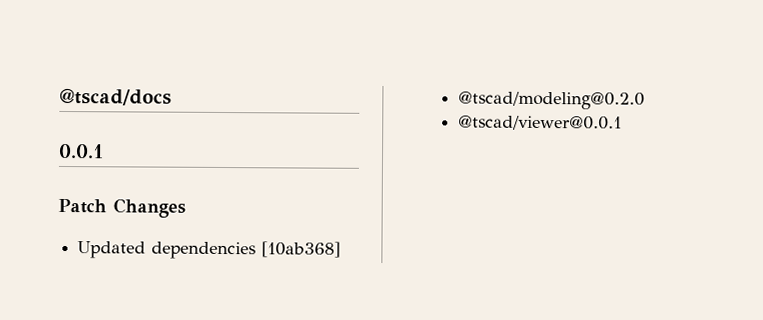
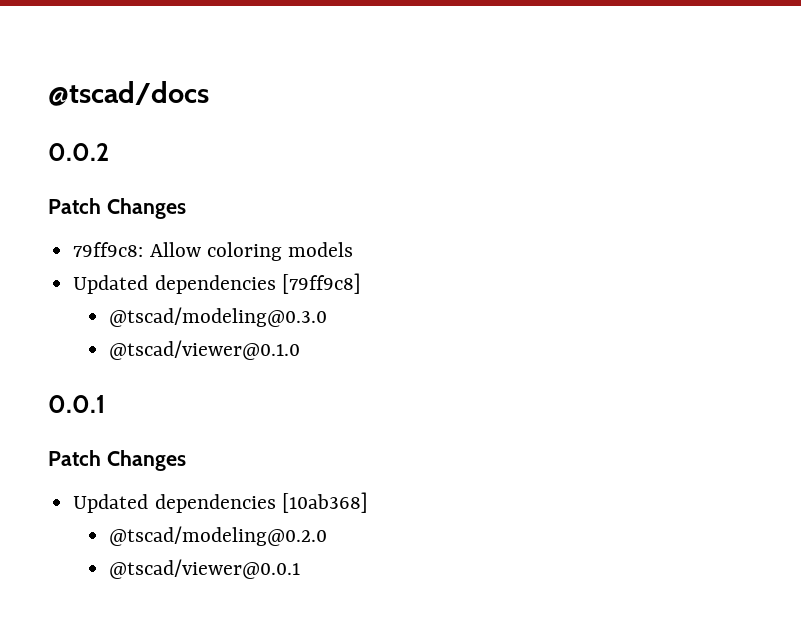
(172, 96) none -> [48,143,109,161] [48,198,186,219] [73,242,353,261] [73,273,361,294] [109,307,328,327] [109,340,301,360] // 0.0.2 // Patch Changes // 79ff9c8: Allow coloring models // Updated dependencies [79ff9c8] // @tscad/modeling@0.3.0 // @tscad/viewer@0.1.0

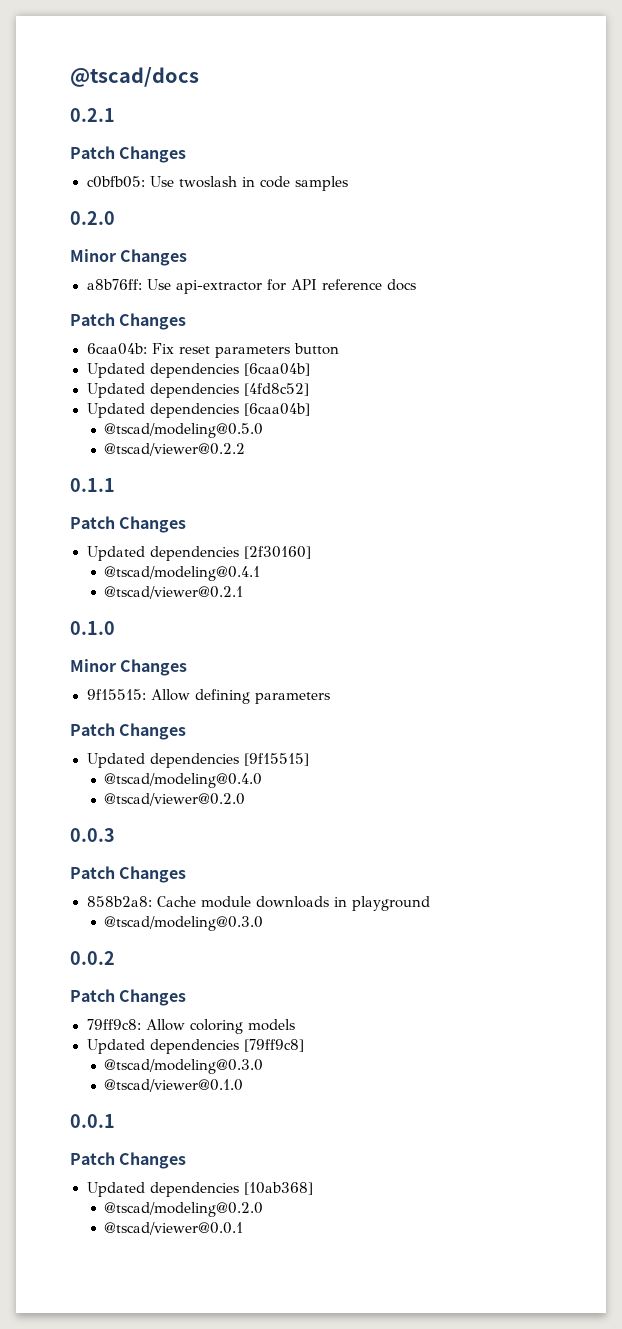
(209, 93) none -> [70,108,115,122] [70,146,187,163] [86,176,348,191] [70,211,115,225] [70,249,188,266] [86,279,416,294] [70,313,187,330] [86,343,339,358] [86,363,310,378] [86,383,309,398] [86,403,310,418] [104,423,264,438] [104,443,246,456] [70,478,115,492] [70,516,187,533] [86,546,311,561] [104,566,261,581] [104,586,244,599] [70,621,115,635] [70,659,188,676] [86,689,330,704] [70,723,187,740] [86,753,309,768] [104,773,263,788] [104,793,246,806] [70,828,115,842] [70,866,187,883] [86,896,430,911] [104,916,264,931] // 0.2.1 // Patch Changes // c0bfb05: Use twoslash in code samples // 0.2.0 // Minor Changes // a8b76ff: Use api-extractor for API reference docs // Patch Changes // 6caa04b: Fix reset parameters button // Updated dependencies [6caa04b] // Updated dependencies [4fd8c52] // Updated dependencies [6caa04b] // @tscad/modeling@0.5.0 // @tscad/viewer@0.2.2 // 0.1.1 // Patch Changes // Updated dependencies [2f30160] // @tscad/modeling@0.4.1 // @tscad/viewer@0.2.1 // 0.1.0 // Minor Changes // 9f15515: Allow defining parameters // Patch Changes // Updated dependencies [9f15515] // @tscad/modeling@0.4.0 // @tscad/viewer@0.2.0 // 0.0.3 // Patch Changes // 858b2a8: Cache module downloads in playground // @tscad/modeling@0.3.0

